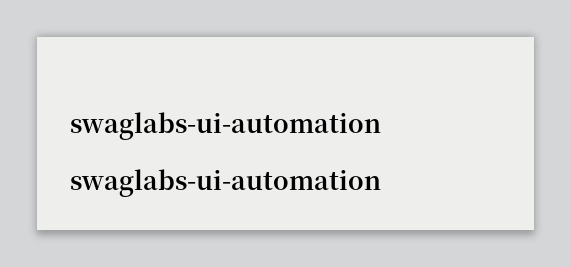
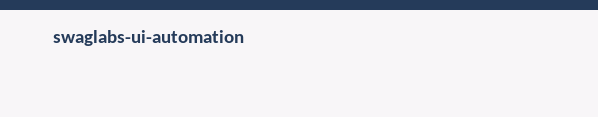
[70,112,381,140] [70,169,381,197] swaglabs-ui-automation // swaglabs-ui-automation -> [53,30,244,46] swaglabs-ui-automation

